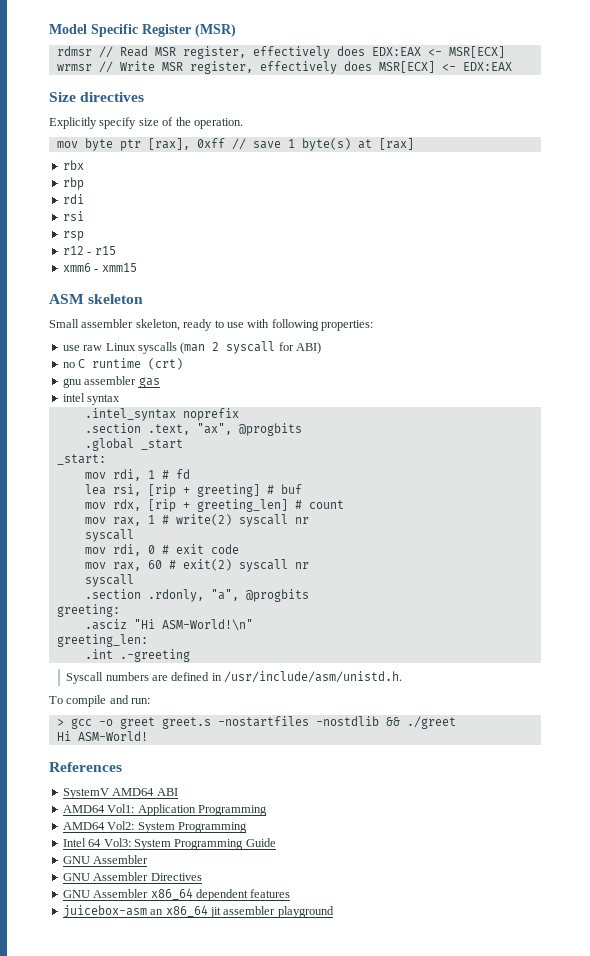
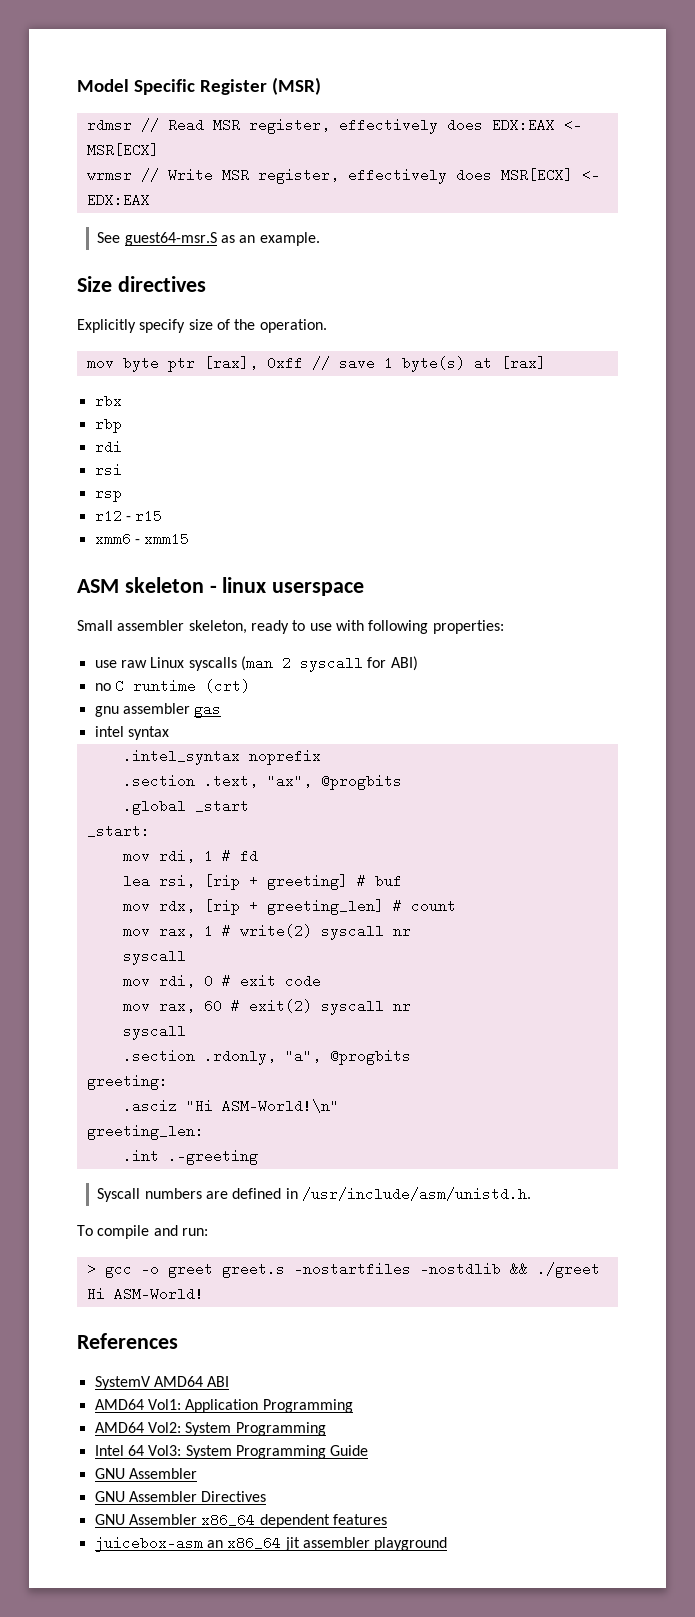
(512, 66) none -> [97,232,320,246] // See guest64-msr.S as an example.
(144, 299) none -> [209,577,365,596] - linux userspace

